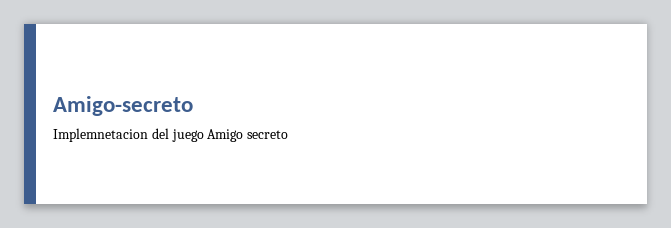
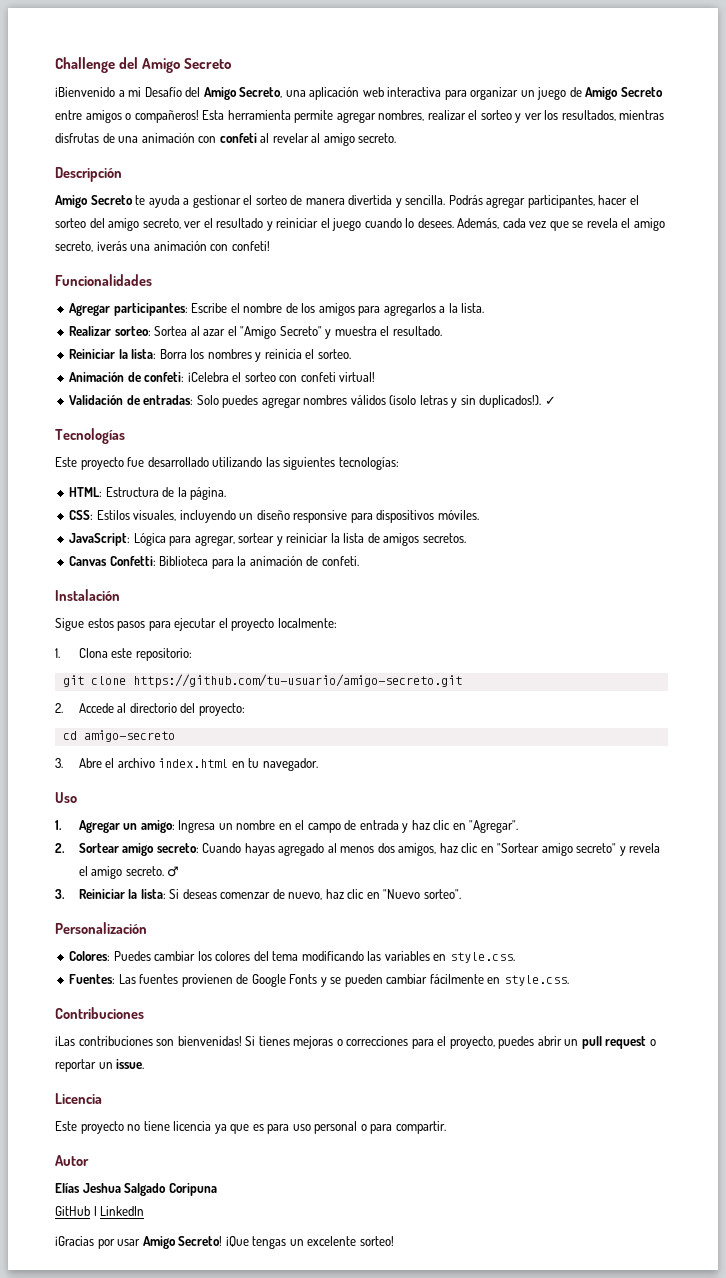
[53,96,193,116] [53,128,289,142] Amigo-secreto // Implemnetacion del juego Amigo secreto -> [55,57,232,73] [55,87,663,100] [55,110,665,123] [55,133,397,146] [55,167,122,182] [55,195,639,208] [55,218,665,231] [55,241,270,252] [55,274,152,286] [69,303,485,316] [69,326,442,339] [69,349,351,362] [69,372,376,382] [69,395,556,408] [55,428,125,444] [55,457,399,470] [69,487,227,500] [69,510,479,523] [69,533,466,546] [69,556,359,569] [55,589,120,601] [55,618,337,631] [55,648,192,661] [62,674,462,688] [55,703,245,716] [62,730,175,742] [55,758,318,771] [55,792,77,803] [55,820,519,833] [55,843,661,856] [78,866,180,879] [55,889,461,900] [55,922,147,934] [69,951,515,963] [69,974,569,987] [55,1007,144,1019] [55,1036,656,1049] [55,1059,145,1072] [55,1093,102,1104] [55,1121,446,1134] [55,1155,89,1166] [55,1183,217,1196] [55,1206,145,1216] [55,1236,394,1249] Challenge del Amigo Secreto // ¡Bienvenido a mi Desafío del Amigo Secreto, una aplicación web interactiva para organizar un juego de Amigo Secreto entre amigos o compañeros! Esta herramienta permite agregar nombres, realizar el sorteo y ver los resultados, mientras disfrutas de una animación con confeti al revelar al amigo secreto. // Descripción // Amigo Secreto te ayuda a gestionar el sorteo de manera divertida y sencilla. Podrás agregar participantes, hacer el sorteo del amigo secreto, ver el resultado y reiniciar el juego cuando lo desees. Además, cada vez que se revela el amigo secreto, ¡verás una animación con confeti! // Funcionalidades // Agregar participantes: Escribe el nombre de los amigos para agregarlos a la lista. // Realizar sorteo: Sortea al azar el "Amigo Secreto" y muestra el resultado. // Reiniciar la lista: Borra los nombres y reinicia el sorteo. // Animación de confeti: ¡Celebra el sorteo con confeti virtual! // Validación de entradas: Solo puedes agregar nombres válidos (¡solo letras y sin duplicados!). ✓ // Tecnologías // Este proyecto fue desarrollado utilizando las siguientes tecnologías: // HTML: Estructura de la página. // CSS: Estilos visuales, incluyendo un diseño responsive para dispositivos móviles. // JavaScript: Lógica para agregar, sortear y reiniciar la lista de amigos secretos. // Canvas Confetti: Biblioteca para la animación de confeti. // Instalación // Sigue estos pasos para ejecutar el proyecto localmente: // 1. Clona este repositorio: // git clone https://github.com/tu-usuario/amigo-secreto.git // 2. Accede al directorio del proyecto: // cd amigo-secreto // 3. Abre el archivo index.html en tu navegador. // Uso // 1. Agregar un amigo: Ingresa un nombre en el campo de entrada y haz clic en "Agregar". // 2. Sortear amigo secreto: Cuando hayas agregado al menos dos amigos, haz clic en "Sortear amigo secreto" y revela el amigo secreto. ♂ // 3. Reiniciar la lista: Si deseas comenzar de nuevo, haz clic en "Nuevo sorteo". // Personalización // Colores: Puedes cambiar los colores del tema modificando las variables en style.css. // Fuentes: Las fuentes provienen de Google Fonts y se pueden cambiar fácilmente en style.css. // Contribuciones // ¡Las contribuciones son bienvenidas! Si tienes mejoras o correcciones para el proyecto, puedes abrir un pull request o reportar un issue. // Licencia // Este proyecto no tiene licencia ya que es para uso personal o para compartir. // Autor // Elías Jeshua Salgado Coripuna // GitHub | LinkedIn // ¡Gracias por usar Amigo Secreto! ¡Que tengas un excelente sorteo!

